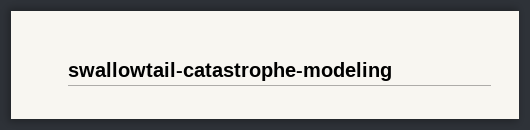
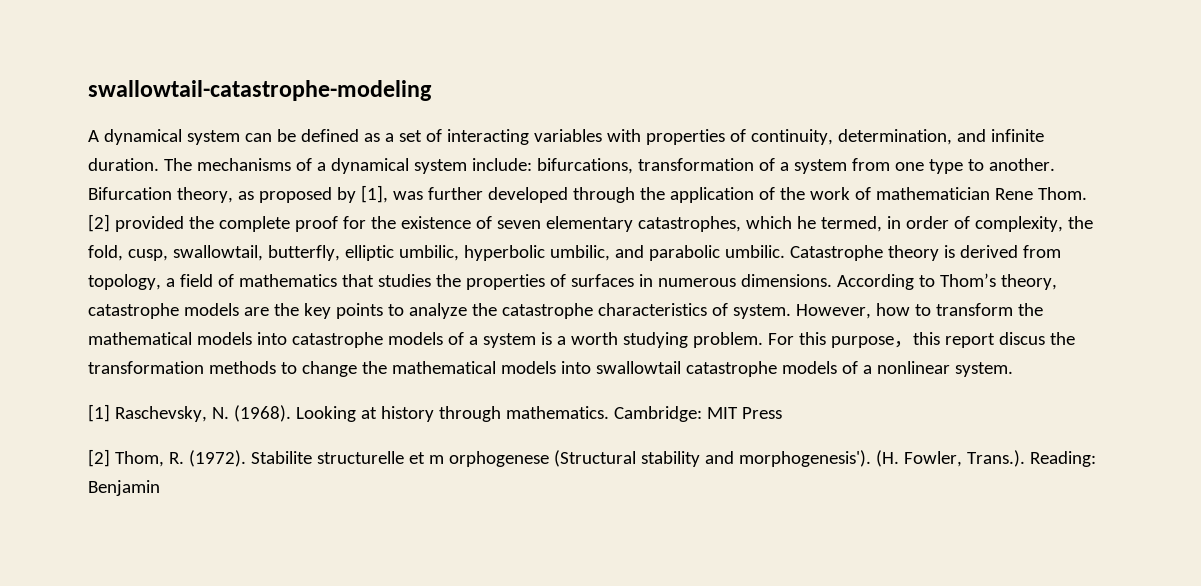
(392, 71) none -> [88,129,1044,145] [88,158,1055,174] [88,185,1087,203] [88,214,1093,232] [88,245,1061,261] [88,273,1057,290] [88,303,1043,319] [88,332,1075,348] [88,361,1013,377] [88,404,782,422] [88,449,1096,467] [88,480,160,496] // A dynamical system can be defined as a set of interacting variables with properties of continuity, determination, and infinite duration. The mechanisms of a dynamical system include: bifurcations, transformation of a system from one type to another. Bifurcation theory, as proposed by [1], was further developed through the application of the work of mathematician Rene Thom. [2] provided the complete proof for the existence of seven elementary catastrophes, which he termed, in order of complexity, the fold, cusp, swallowtail, butterfly, elliptic umbilic, hyperbolic umbilic, and parabolic umbilic. Catastrophe theory is derived from topology, a field of mathematics that studies the properties of surfaces in numerous dimensions. According to Thom’s theory, catastrophe models are the key points to analyze the catastrophe characteristics of system. However, how to transform the mathematical models into catastrophe models of a system is a worth studying problem. For this purpose，this report discus the transformation methods to change the mathematical models into swallowtail catastrophe models of a nonlinear system. // [1] Raschevsky, N. (1968). Looking at history through mathematics. Cambridge: MIT Press // [2] Thom, R. (1972). Stabilite structurelle et m orphogenese (Structural stability and morphogenesis'). (H. Fowler, Trans.). Reading: Benjamin

